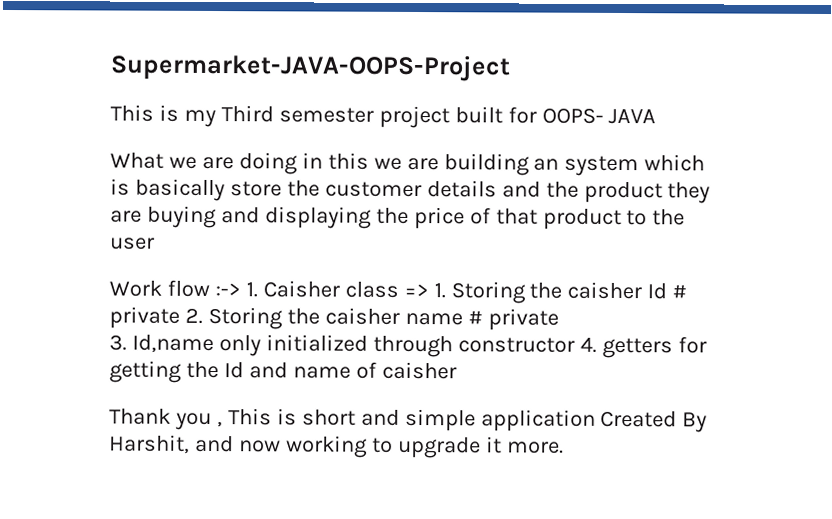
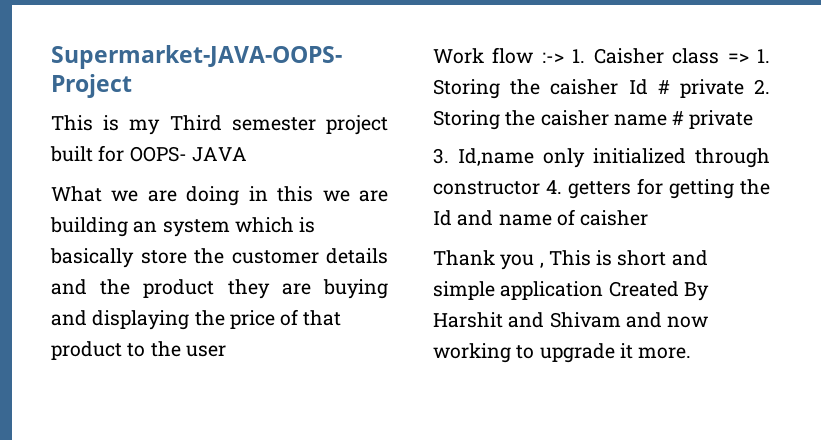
[109,434,190,454] Harshit, -> [433,312,621,328] Harshit and Shivam

